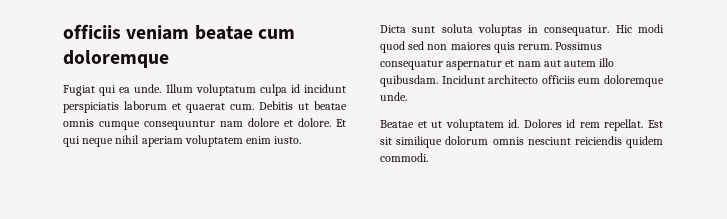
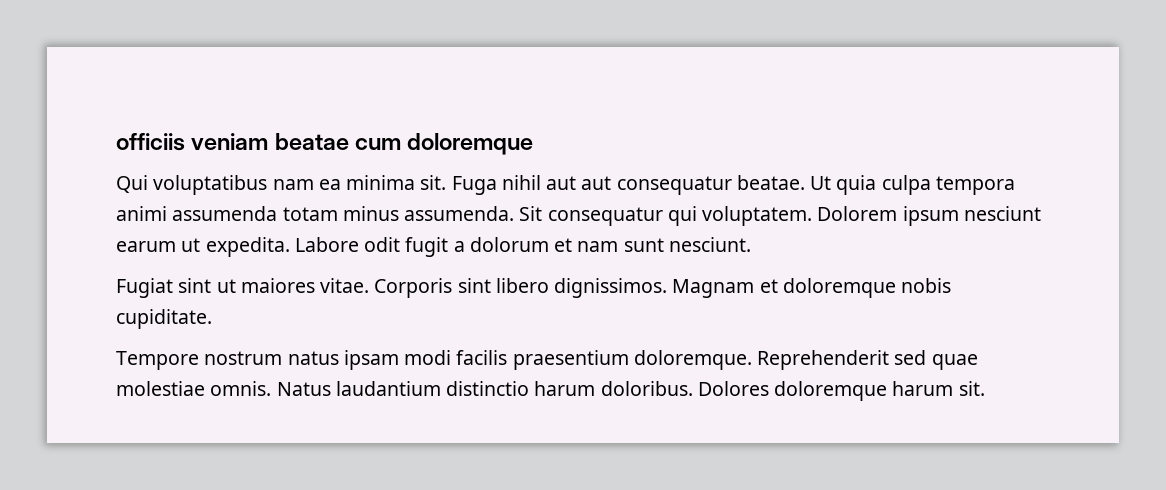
[63,84,346,96] [63,101,347,113] [63,118,346,130] [63,135,302,147] [380,24,664,36] [380,41,603,53] [380,58,615,70] [380,75,664,87] [380,92,407,101] [380,119,663,131] [380,136,663,148] [380,153,428,162] Fugiat qui ea unde. Illum voluptatum culpa id incidunt perspiciatis laborum et quaerat cum. Debitis ut beatae omnis cumque consequuntur nam dolore et dolore. Et qui neque nihil aperiam voluptatem enim iusto. // Dicta sunt soluta voluptas in consequatur. Hic modi quod sed non maiores quis rerum. Possimus consequatur aspernatur et nam aut autem illo quibusdam. Incidunt architecto officiis eum doloremque unde. // Beatae et ut voluptatem id. Dolores id rem repellat. Est sit similique dolorum omnis nesciunt reiciendis quidem commodi. -> [116,175,1015,195] [116,206,1041,226] [116,237,751,257] [116,278,952,298] [116,309,212,329] [116,350,978,370] [116,381,985,401] Qui voluptatibus nam ea minima sit. Fuga nihil aut aut consequatur beatae. Ut quia culpa tempora animi assumenda totam minus assumenda. Sit consequatur qui voluptatem. Dolorem ipsum nesciunt earum ut expedita. Labore odit fugit a dolorum et nam sunt nesciunt. // Fugiat sint ut maiores vitae. Corporis sint libero dignissimos. Magnam et doloremque nobis cupiditate. // Tempore nostrum natus ipsam modi facilis praesentium doloremque. Reprehenderit sed quae molestiae omnis. Natus laudantium distinctio harum doloribus. Dolores doloremque harum sit.

